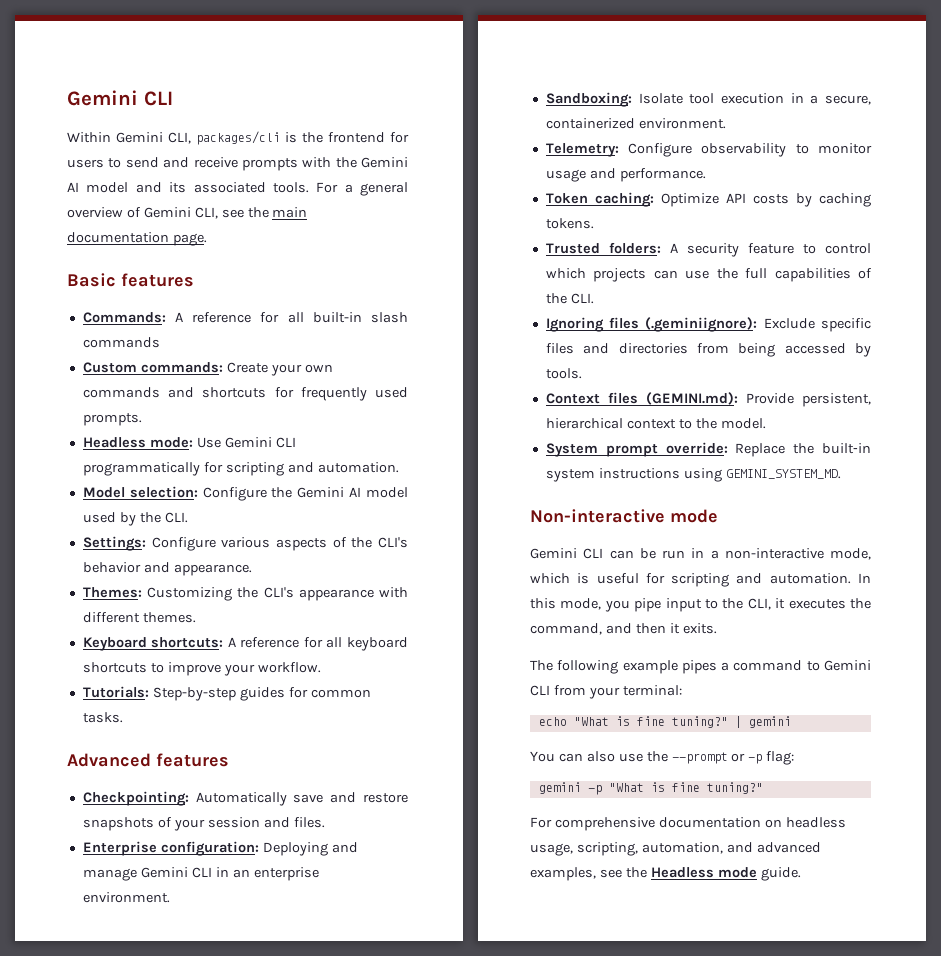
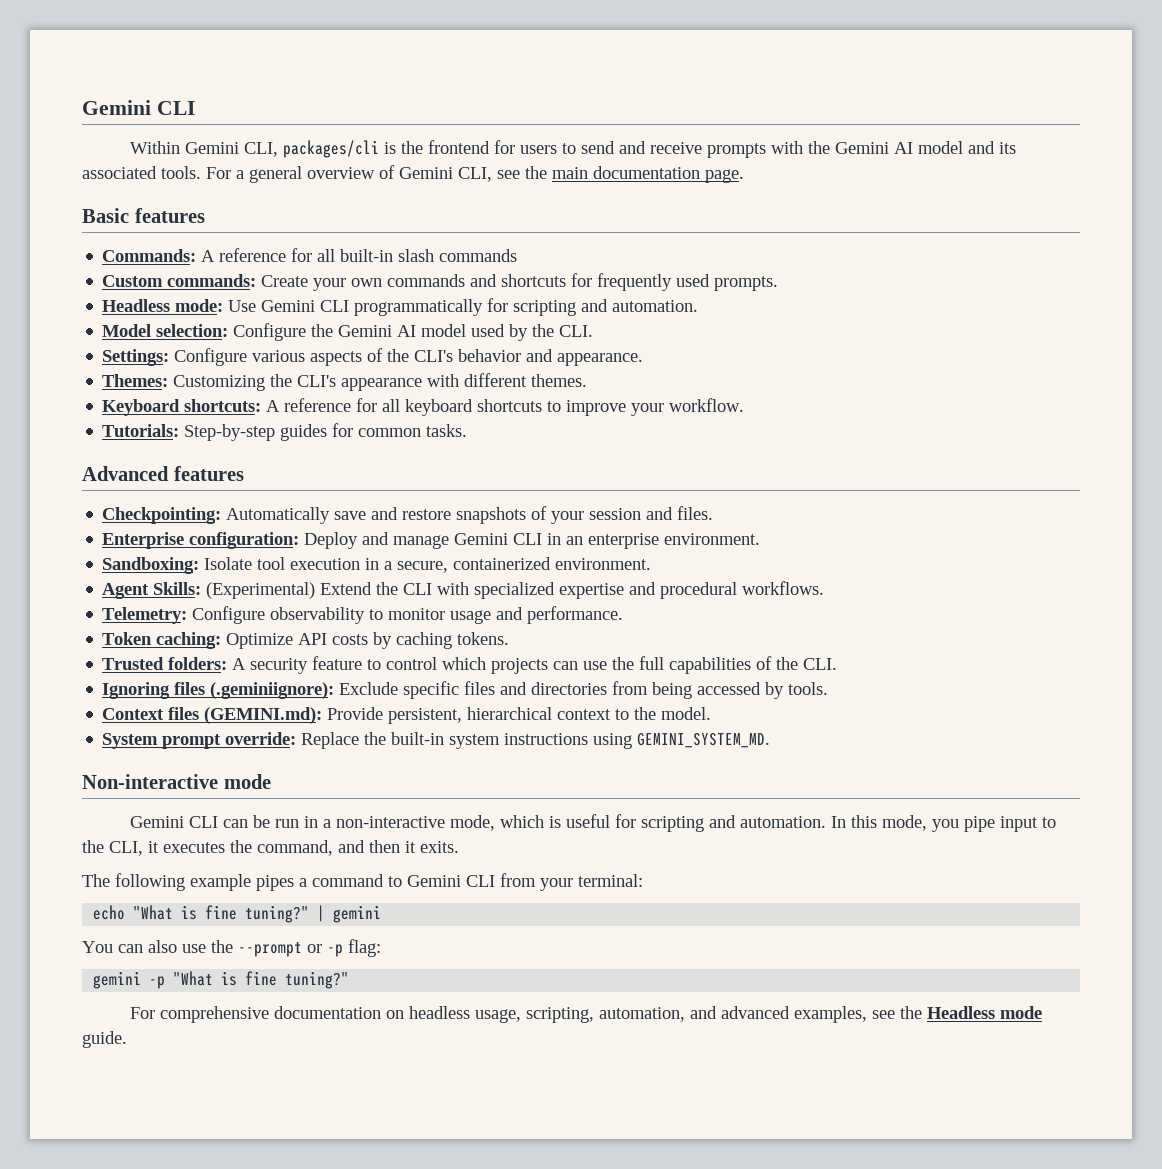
[262,842,328,856] Deploying -> [304,532,359,549] Deploy
(726, 123) none -> [102,581,825,599] // Agent Skills: (Experimental) Extend the CLI with specialized expertise and procedural workflows.

